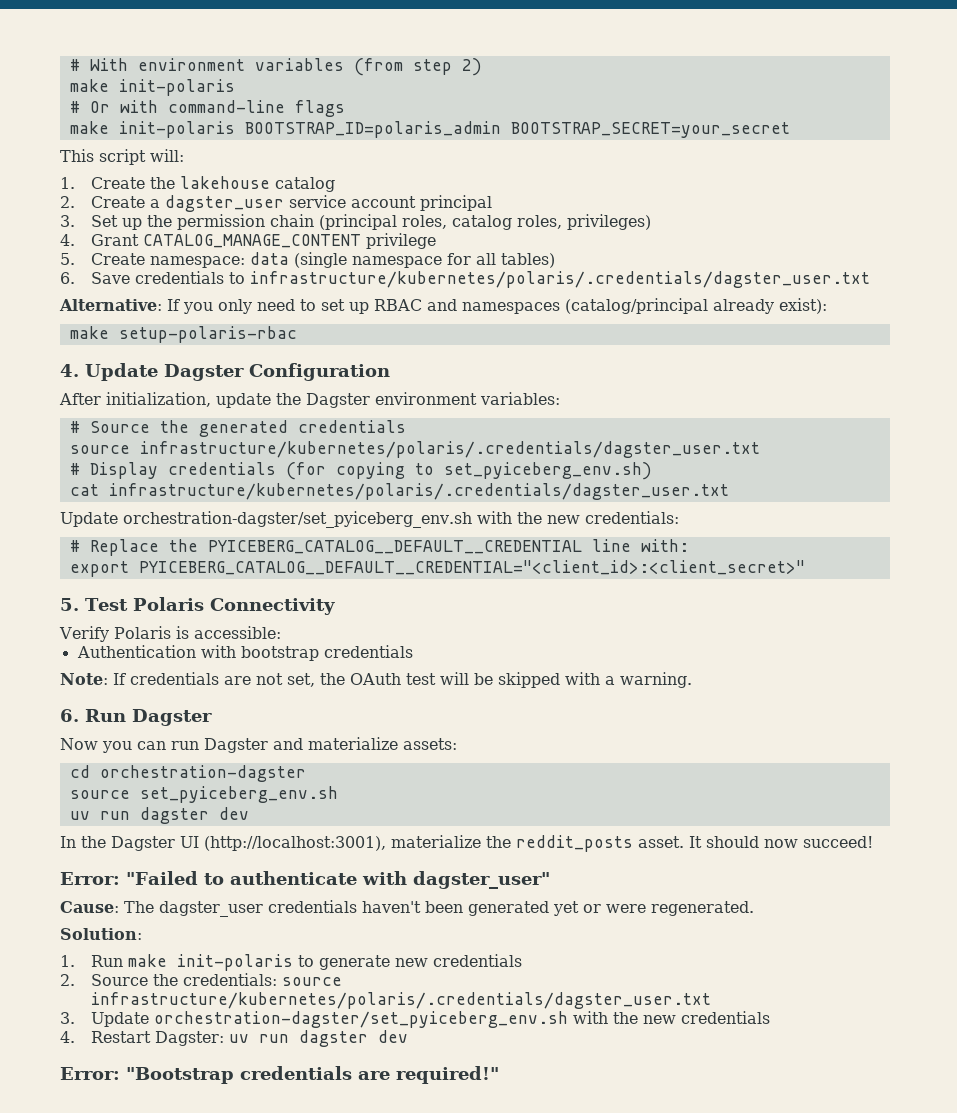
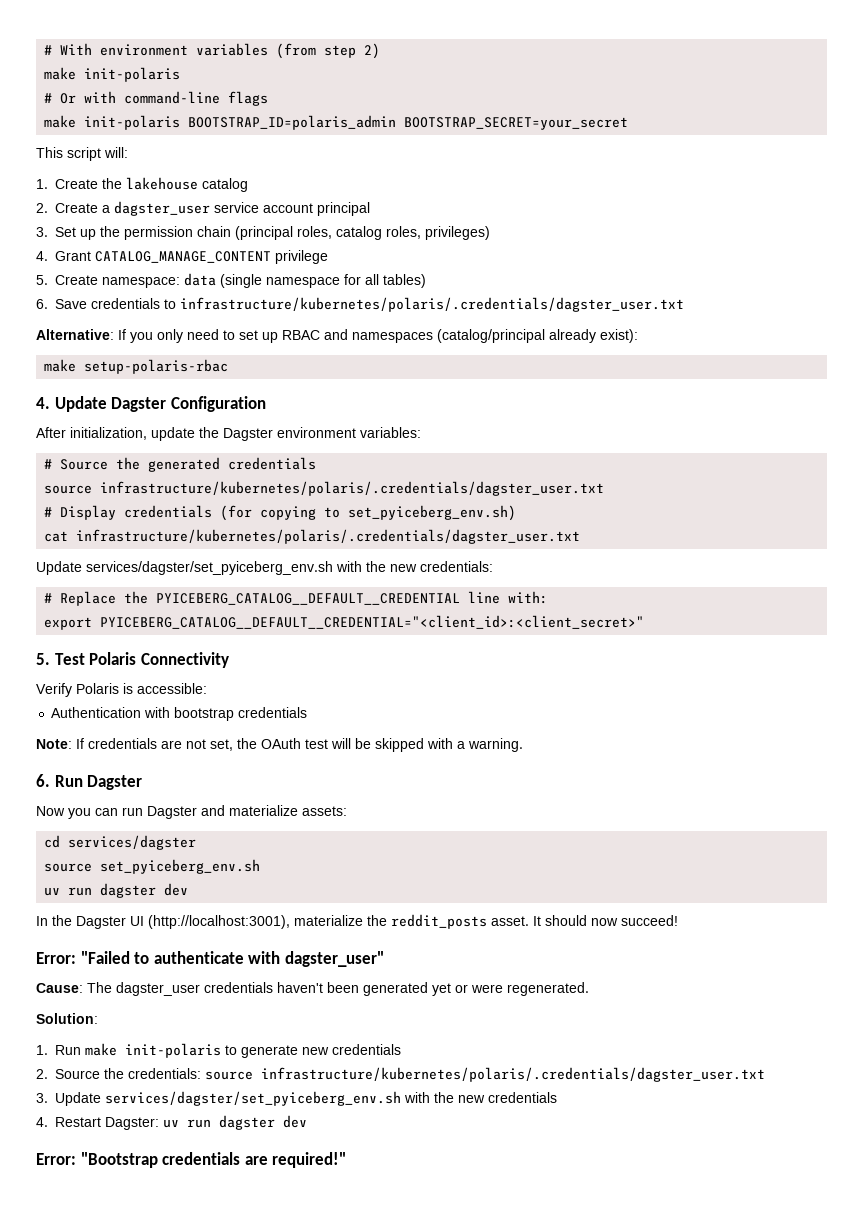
[123,511,472,528] orchestration-dagster/set_pyiceberg_env.sh -> [86,561,333,575] services/dagster/set_pyiceberg_env.sh
[99,765,306,782] orchestration-dagster -> [68,835,197,850] services/dagster
[153,1011,568,1028] orchestration-dagster/set_pyiceberg_env.sh -> [105,1091,401,1106] services/dagster/set_pyiceberg_env.sh

